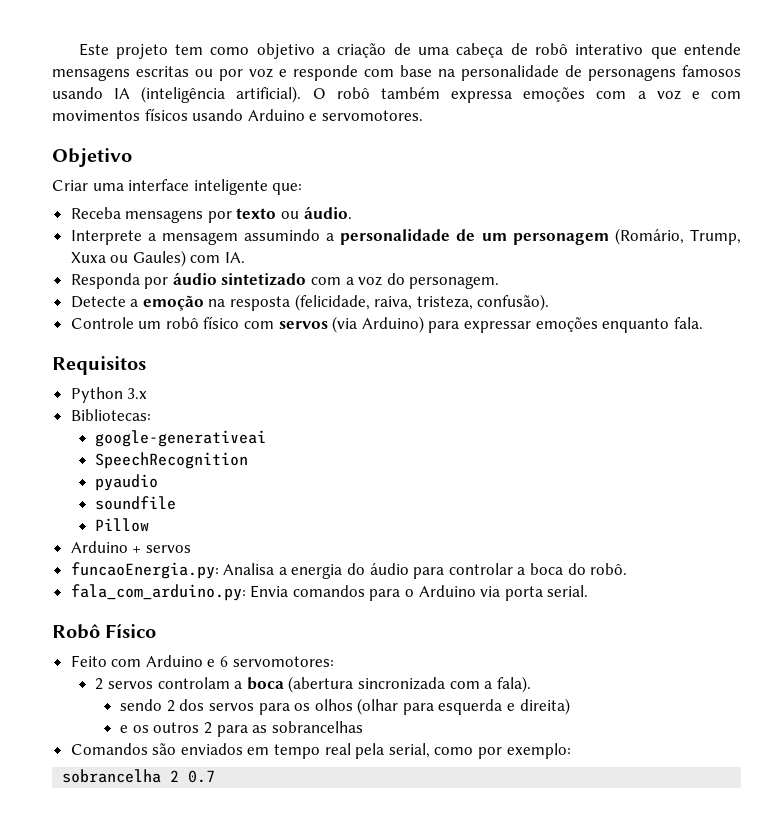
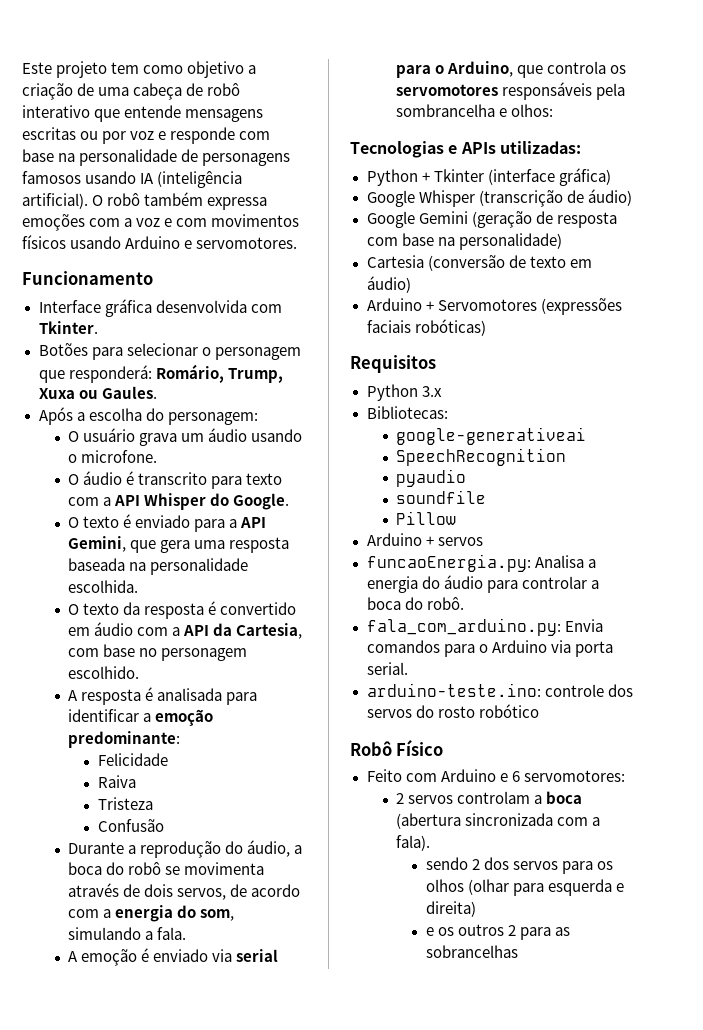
[52,148,132,167] [52,179,303,195] [70,206,352,223] [70,228,741,245] [70,250,246,267] [70,272,500,289] [70,294,550,311] [70,316,703,333] Objetivo // Criar uma interface inteligente que: // Receba mensagens por texto ou áudio. // Interprete a mensagem assumindo a personalidade de um personagem (Romário, Trump, Xuxa ou Gaules) com IA. // Responda por áudio sintetizado com a voz do personagem. // Detecte a emoção na resposta (felicidade, raiva, tristeza, confusão). // Controle um robô físico com servos (via Arduino) para expressar emoções enquanto fala. -> [22,271,153,285] [38,299,282,317] [38,321,98,334] [38,343,301,360] [38,364,283,383] [38,386,157,399] [38,407,258,425] [68,428,303,446] [68,450,158,463] [68,471,283,489] [68,493,290,510] [68,514,267,532] [68,536,290,553] [68,558,249,575] [68,580,139,593] [68,601,297,619] [68,622,303,639] [68,644,248,661] [68,666,140,679] [68,687,258,705] [68,709,214,726] [68,731,181,748] [97,753,168,766] [97,775,136,788] [97,797,153,810] [97,819,164,832] [68,840,303,858] [68,862,265,875] [68,883,301,900] [68,905,235,922] [68,927,187,940] [68,948,279,966] [396,61,627,78] [396,82,626,100] [396,104,554,117] [350,141,581,158] [366,168,611,186] [366,189,632,207] [366,211,617,228] [366,233,562,250] [366,255,592,271] [366,276,411,293] [366,298,622,315] [366,319,486,336] Funcionamento // Interface gráfica desenvolvida com Tkinter. // Botões para selecionar o personagem que responderá: Romário, Trump, Xuxa ou Gaules. // Após a escolha do personagem: // O usuário grava um áudio usando o microfone. // O áudio é transcrito para texto com a API Whisper do Google. // O texto é enviado para a API Gemini, que gera uma resposta baseada na personalidade escolhida. // O texto da resposta é convertido em áudio com a API da Cartesia, com base no personagem escolhido. // A resposta é analisada para identificar a emoção predominante: // Felicidade // Raiva // Tristeza // Confusão // Durante a reprodução do áudio, a boca do robô se movimenta através de dois servos, de acordo com a energia do som, simulando a fala. // A emoção é enviado via serial para o Arduino, que controla os servomotores responsáveis pela sombrancelha e olhos: // Tecnologias e APIs utilizadas: // Python + Tkinter (interface gráfica) // Google Whisper (transcrição de áudio) // Google Gemini (geração de resposta com base na personalidade) // Cartesia (conversão de texto em áudio) // Arduino + Servomotores (expressões faciais robóticas)
(589, 591) none -> [366,683,633,697] [366,704,539,718] // arduino-teste.ino: controle dos servos do rosto robótico
[70,743,571,759] [62,769,216,783] // Comandos são enviados em tempo real pela serial, como por exemplo: // sobrancelha 2 0.7 -> (518, 951) none

